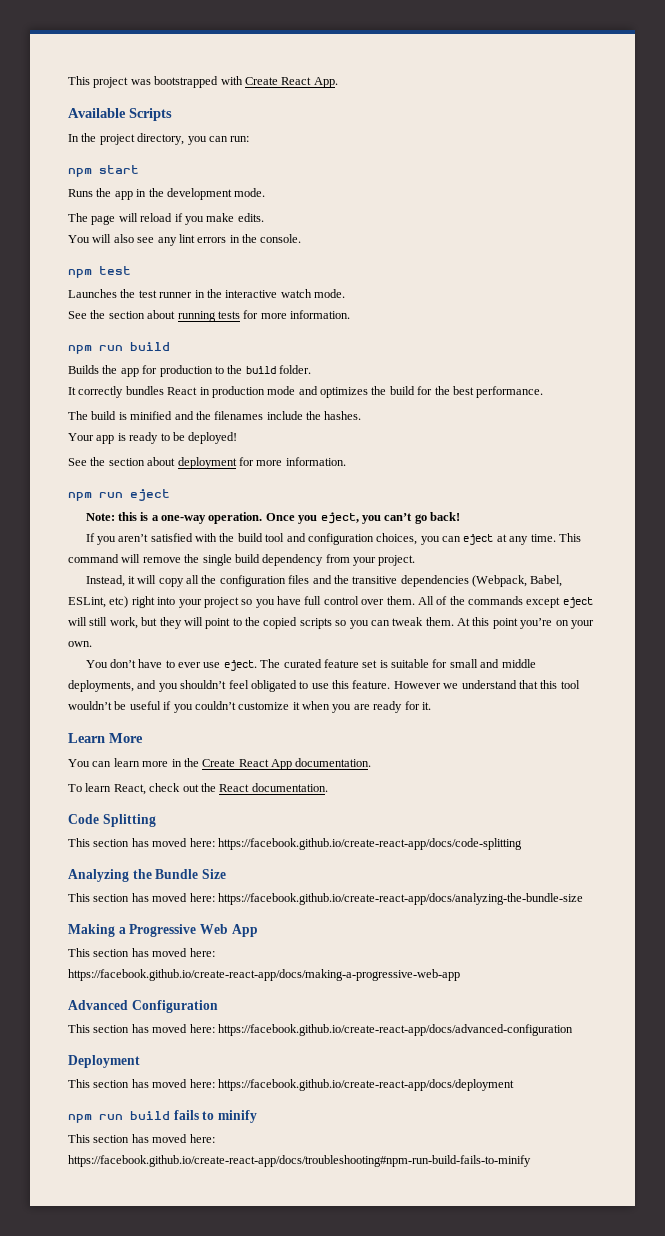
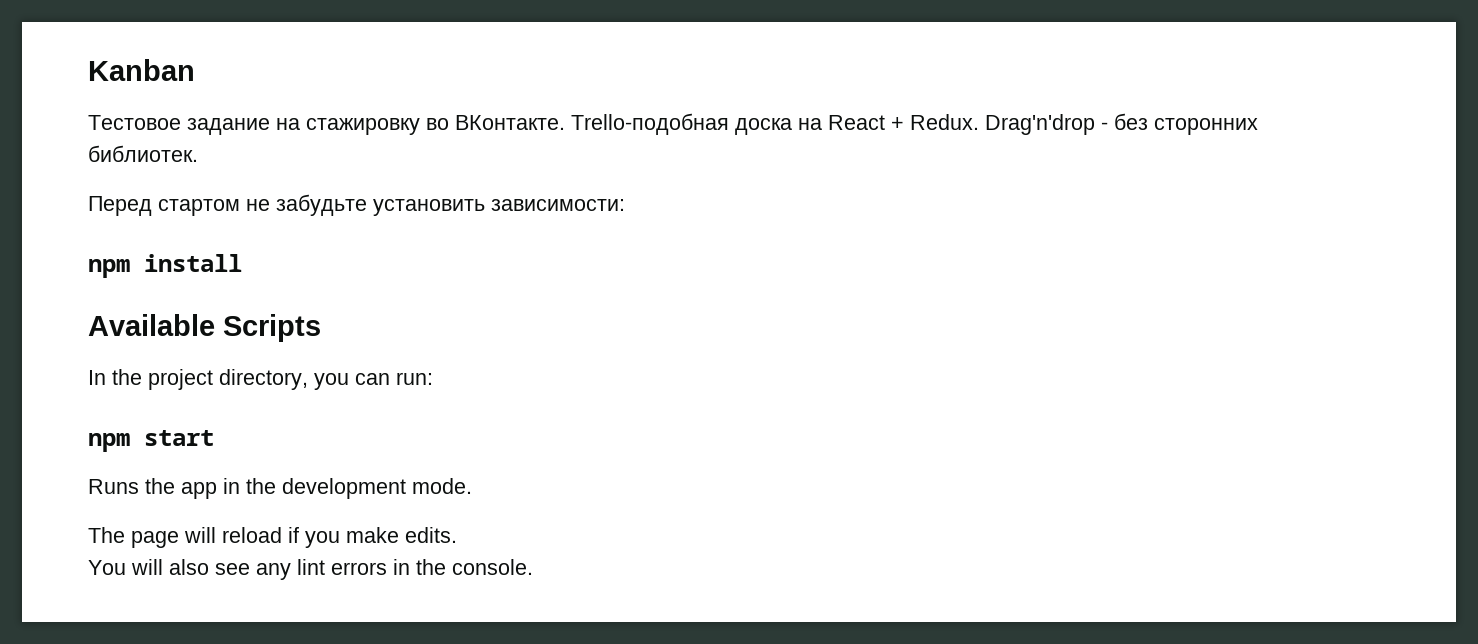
[68,76,338,88] This project was bootstrapped with Create React App. -> [88,59,195,81] [88,113,1258,135] [88,145,198,162] [88,194,625,216] [88,254,242,278] Kanban // Тестовое задание на стажировку во ВКонтакте. Trello-подобная доска на React + Redux. Drag'n'drop - без сторонних библиотек. // Перед стартом не забудьте установить зависимости: // npm install
[68,266,131,278] [68,289,345,298] [68,310,350,322] [68,342,170,354] [68,365,311,377] [68,386,544,398] [68,411,362,420] [68,432,238,444] [68,457,346,469] [68,489,170,501] [85,512,461,524] [85,533,581,545] [68,554,416,566] [85,575,563,587] [68,596,593,608] [68,617,594,629] [68,641,92,647] [85,659,536,671] [68,680,580,692] [68,701,431,713] [68,733,143,743] [68,758,372,770] [68,783,328,795] [68,814,156,827] [68,838,522,850] [68,869,226,882] [68,893,583,905] [68,924,258,937] [68,948,215,957] [68,969,460,981] [68,1000,218,1013] [68,1024,573,1036] [68,1055,140,1068] [68,1079,514,1091] [68,1110,257,1123] [68,1134,215,1143] [68,1155,531,1167] // npm test // Launches the test runner in the interactive watch mode. // See the section about running tests for more information. // npm run build // Builds the app for production to the build folder. // It correctly bundles React in production mode and optimizes the build for the best performance. // The build is minified and the filenames include the hashes. // Your app is ready to be deployed! // See the section about deployment for more information. // npm run eject // Note: this is a one-way operation. Once you eject, you can’t go back! // If you aren’t satisfied with the build tool and configuration choices, you can eject at any time. This command will remove the single build dependency from your project. // Instead, it will copy all the configuration files and the transitive dependencies (Webpack, Babel, ESLint, etc) right into your project so you have full control over them. All of the commands except eject will still work, but they will point to the copied scripts so you can tweak them. At this point you’re on your own. // You don’t have to ever use eject. The curated feature set is suitable for small and middle deployments, and you shouldn’t feel obligated to use this feature. However we understand that this tool wouldn’t be useful if you couldn’t customize it when you are ready for it. // Learn More // You can learn more in the Create React App documentation. // To learn React, check out the React documentation. // Code Splitting // This section has moved here: https://facebook.github.io/create-react-app/docs/code-splitting // Analyzing the Bundle Size // This section has moved here: https://facebook.github.io/create-react-app/docs/analyzing-the-bundle-size // Making a Progressive Web App // This section has moved here: https://facebook.github.io/create-react-app/docs/making-a-progressive-web-app // Advanced Configuration // This section has moved here: https://facebook.github.io/create-react-app/docs/advanced-configuration // Deployment // This section has moved here: https://facebook.github.io/create-react-app/docs/deployment // npm run build fails to minify // This section has moved here: https://facebook.github.io/create-react-app/docs/troubleshooting#npm-run-build-fails-to-minify -> (533, 567) none

